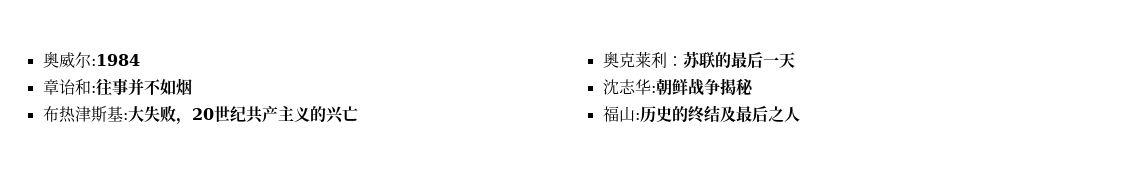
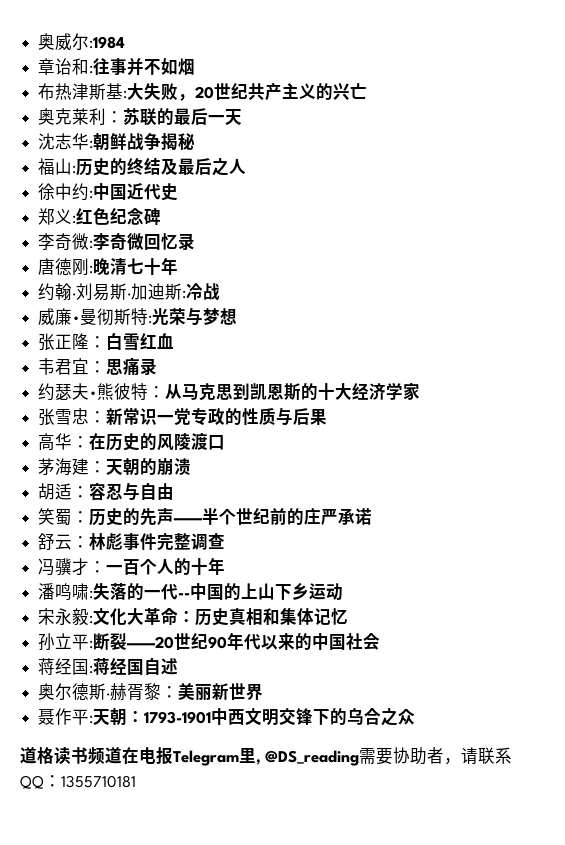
(800, 114) none -> [38,183,179,201] [38,207,162,225] [38,233,196,251] [38,257,179,276] [38,283,221,301] [38,307,238,326] [38,333,175,351] [38,357,158,376] [38,382,421,401] [38,407,328,426] [38,432,226,451] [38,458,192,476] [38,482,175,501] [38,508,373,526] [38,533,226,551] [38,557,226,576] [38,582,344,600] [38,608,349,626] [38,632,381,650] [38,657,179,675] [38,683,264,701] [38,708,416,726] [20,747,513,766] [20,775,136,789] // 徐中约:中国近代史 // 郑义:红色纪念碑 // 李奇微:李奇微回忆录 // 唐德刚:晚清七十年 // 约翰·刘易斯·加迪斯:冷战 // 威廉•曼彻斯特:光荣与梦想 // 张正隆：白雪红血 // 韦君宜：思痛录 // 约瑟夫•熊彼特：从马克思到凯恩斯的十大经济学家 // 张雪忠：新常识一党专政的性质与后果 // 高华：在历史的风陵渡口 // 茅海建：天朝的崩溃 // 胡适：容忍与自由 // 笑蜀：历史的先声——半个世纪前的庄严承诺 // 舒云：林彪事件完整调查 // 冯骥才：一百个人的十年 // 潘鸣啸:失落的一代--中国的上山下乡运动 // 宋永毅:文化大革命：历史真相和集体记忆 // 孙立平:断裂——20世纪90年代以来的中国社会 // 蒋经国:蒋经国自述 // 奥尔德斯·赫胥黎：美丽新世界 // 聂作平:天朝：1793-1901中西文明交锋下的乌合之众 // 道格读书频道在电报Telegram里, @DS_reading需要协助者，请联系QQ：1355710181

